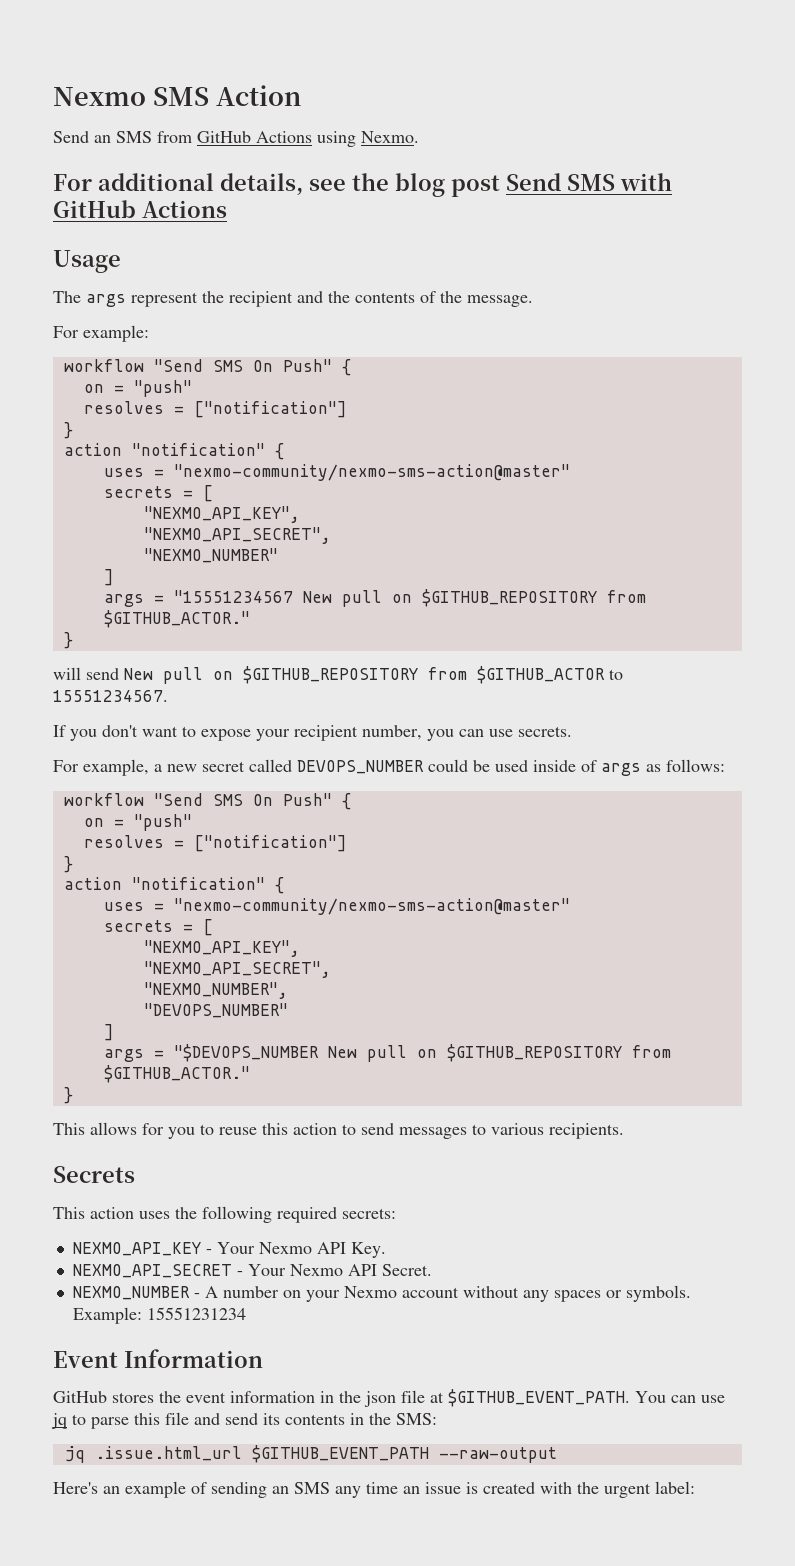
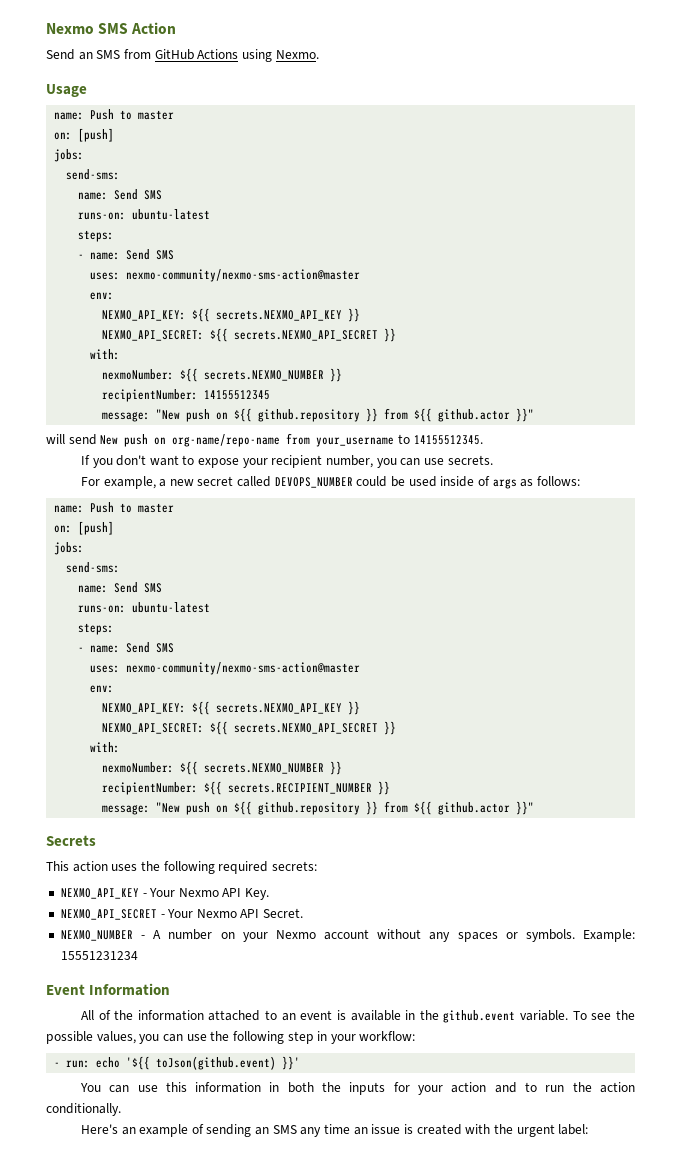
[53,173,672,197] [53,200,227,218] [53,250,121,273] [53,291,533,307] [53,325,149,342] [63,359,351,376] [83,380,192,397] [83,401,347,418] [63,422,73,439] [63,443,284,460] [103,464,570,481] [103,485,213,502] [143,506,300,523] [143,527,331,544] [143,548,278,563] [103,569,114,586] [103,589,646,607] [103,610,250,628] [63,632,73,649] [53,666,623,684] [53,690,168,702] For additional details, see the blog post Send SMS with GitHub Actions // Usage // The args represent the recipient and the contents of the message. // For example: // workflow "Send SMS On Push" { // on = "push" // resolves = ["notification"] // } // action "notification" { // uses = "nexmo-community/nexmo-sms-action@master" // secrets = [ // "NEXMO_API_KEY", // "NEXMO_API_SECRET", // "NEXMO_NUMBER" // ] // args = "15551234567 New pull on $GITHUB_REPOSITORY from $GITHUB_ACTOR." // } // will send New pull on $GITHUB_REPOSITORY from $GITHUB_ACTOR to 15551234567. -> [46,84,87,97] [54,109,175,120] [54,128,115,142] [54,149,85,162] [66,169,121,180] [78,189,163,200] [78,209,211,220] [78,230,115,242] [78,249,175,260] [90,269,361,282] [90,292,115,300] [102,308,361,322] [102,328,397,342] [90,349,121,360] [102,368,343,382] [102,389,271,402] [102,408,535,422] [46,433,483,447] Usage // name: Push to master // on: [push] // jobs: // send-sms: // name: Send SMS // runs-on: ubuntu-latest // steps: // - name: Send SMS // uses: nexmo-community/nexmo-sms-action@master // env: // NEXMO_API_KEY: ${{ secrets.NEXMO_API_KEY }} // NEXMO_API_SECRET: ${{ secrets.NEXMO_API_SECRET }} // with: // nexmoNumber: ${{ secrets.NEXMO_NUMBER }} // recipientNumber: 14155512345 // message: "New push on ${{ github.repository }} from ${{ github.actor }}" // will send New push on org-name/repo-name from your_username to 14155512345.
[63,793,351,810] [83,814,192,831] [83,835,347,852] [63,856,73,873] [63,877,284,894] [103,898,570,915] [103,919,213,936] [143,940,300,957] [143,961,331,978] [143,982,288,999] [143,1003,288,1018] [103,1024,114,1041] [103,1044,671,1062] [103,1065,250,1083] [63,1087,73,1104] [53,1122,624,1139] workflow "Send SMS On Push" { // on = "push" // resolves = ["notification"] // } // action "notification" { // uses = "nexmo-community/nexmo-sms-action@master" // secrets = [ // "NEXMO_API_KEY", // "NEXMO_API_SECRET", // "NEXMO_NUMBER", // "DEVOPS_NUMBER" // ] // args = "$DEVOPS_NUMBER New pull on $GITHUB_REPOSITORY from $GITHUB_ACTOR." // } // This allows for you to reuse this action to send messages to various recipients. -> [54,502,175,513] [54,521,115,535] [54,542,85,555] [66,562,121,573] [78,582,163,593] [78,602,211,613] [78,623,115,635] [78,642,175,653] [90,662,361,675] [90,685,115,693] [102,701,361,715] [102,721,397,735] [90,742,121,753] [102,761,343,775] [102,781,391,795] [102,801,535,815] name: Push to master // on: [push] // jobs: // send-sms: // name: Send SMS // runs-on: ubuntu-latest // steps: // - name: Send SMS // uses: nexmo-community/nexmo-sms-action@master // env: // NEXMO_API_KEY: ${{ secrets.NEXMO_API_KEY }} // NEXMO_API_SECRET: ${{ secrets.NEXMO_API_SECRET }} // with: // nexmoNumber: ${{ secrets.NEXMO_NUMBER }} // recipientNumber: ${{ secrets.RECIPIENT_NUMBER }} // message: "New push on ${{ github.repository }} from ${{ github.actor }}"
[53,1389,725,1407] [51,1412,437,1429] [63,1445,557,1463] GitHub stores the event information in the json file at $GITHUB_EVENT_PATH. You can use jq to parse this file and send its contents in the SMS: // jq .issue.html_url $GITHUB_EVENT_PATH --raw-output -> [80,1010,635,1023] [46,1031,416,1044] [54,1056,301,1070] [79,1082,635,1095] [46,1103,121,1116] All of the information attached to an event is available in the github.event variable. To see the possible values, you can use the following step in your workflow: // - run: echo '${{ toJson(github.event) }}' // You can use this information in both the inputs for your action and to run the action conditionally.

